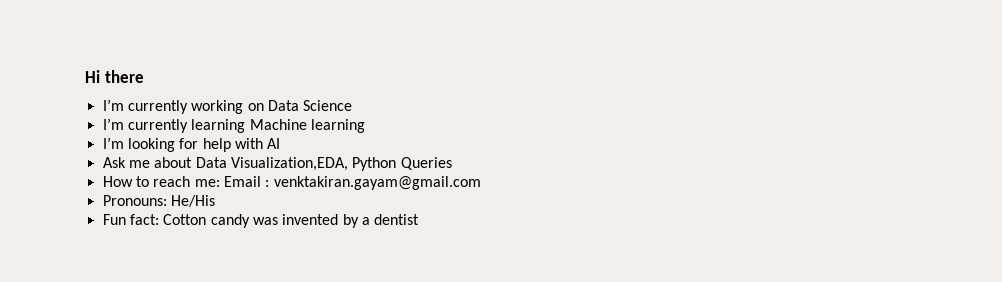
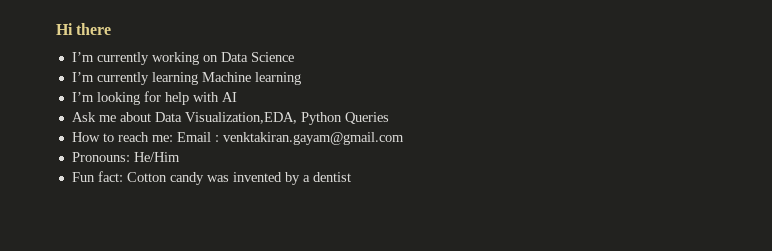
[170,195,215,207] He/His -> [133,152,180,162] He/Him

